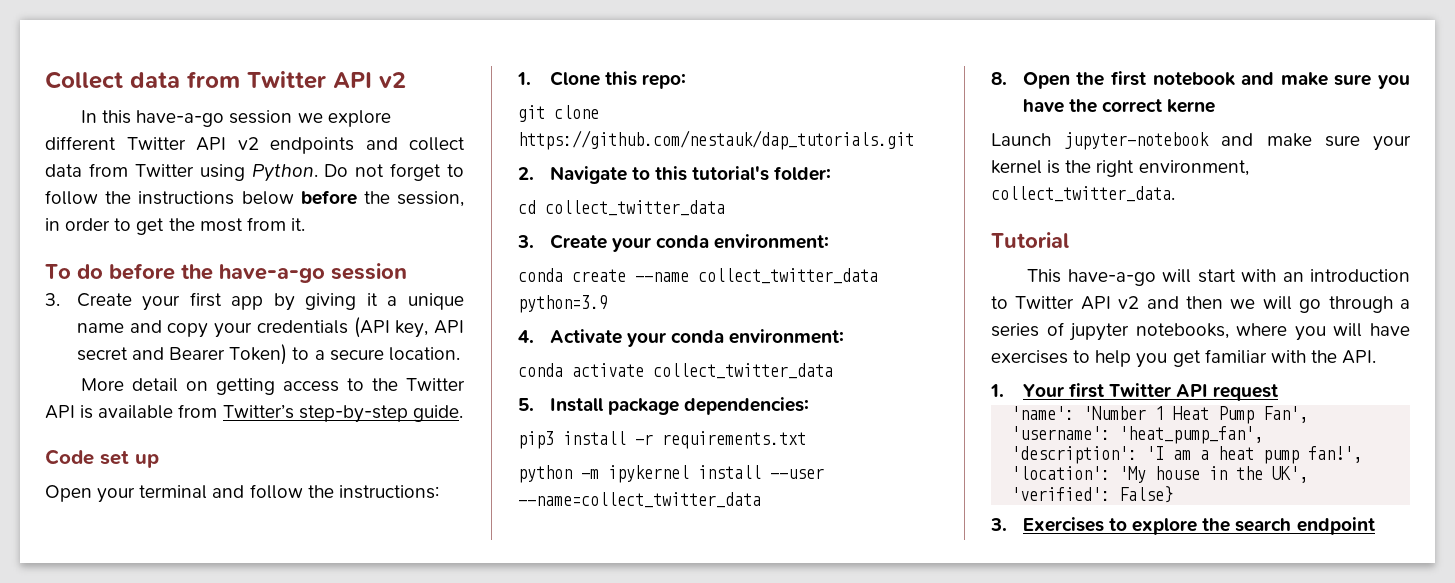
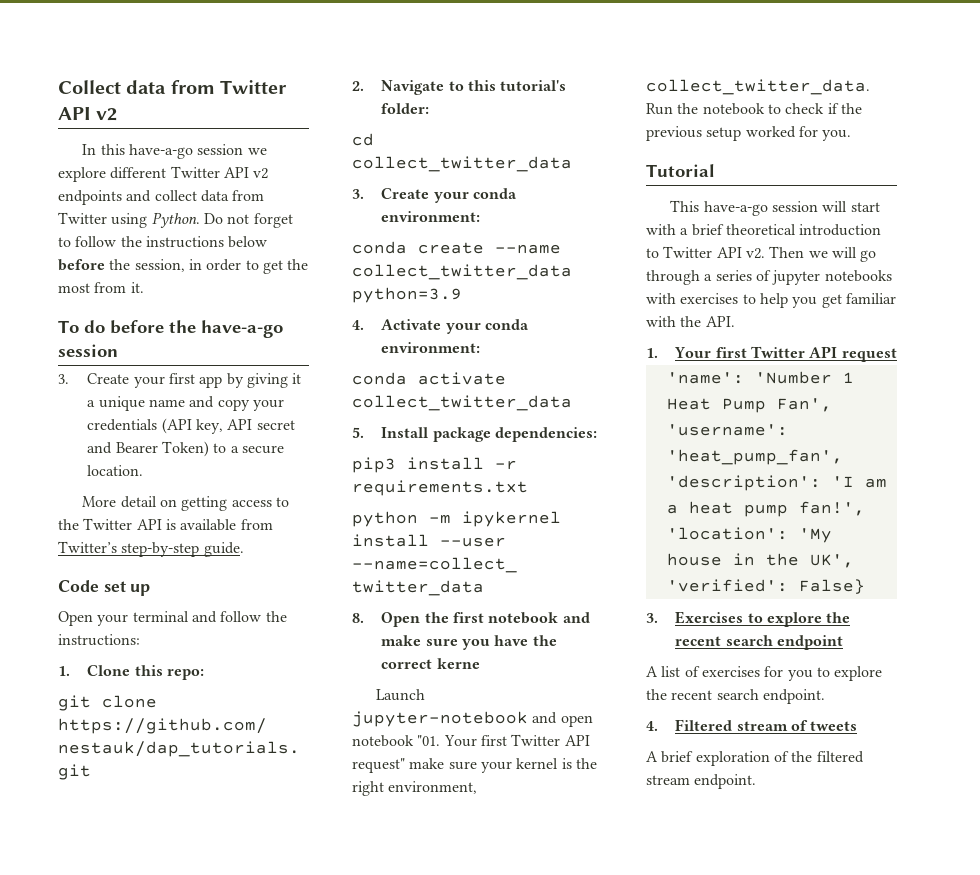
(1254, 139) none -> [560,715,593,727] [352,734,590,747] [352,758,405,773] open notebook "01. Your first Twitter API request"
(1175, 194) none -> [646,103,862,115] [646,126,852,141] Run the notebook to check if the previous setup worked for you.
(1156, 277) none -> [771,201,818,212] session
[1282,272,1304,282] an -> [680,224,796,236] a brief theoretical
[1118,296,1223,309] v2 and then -> [745,246,805,259] v2. Then
[1135,323,1410,341] notebooks, where you will have -> [824,270,892,282] [646,293,676,304] notebooks with
(1231, 525) none -> [675,636,722,646] recent
(1375, 526) none -> [646,666,883,681] [646,689,825,704] [646,719,858,731] [646,751,864,766] [646,774,757,789] // A list of exercises for you to explore the recent search endpoint. // 4. Filtered stream of tweets // A brief exploration of the filtered stream endpoint.

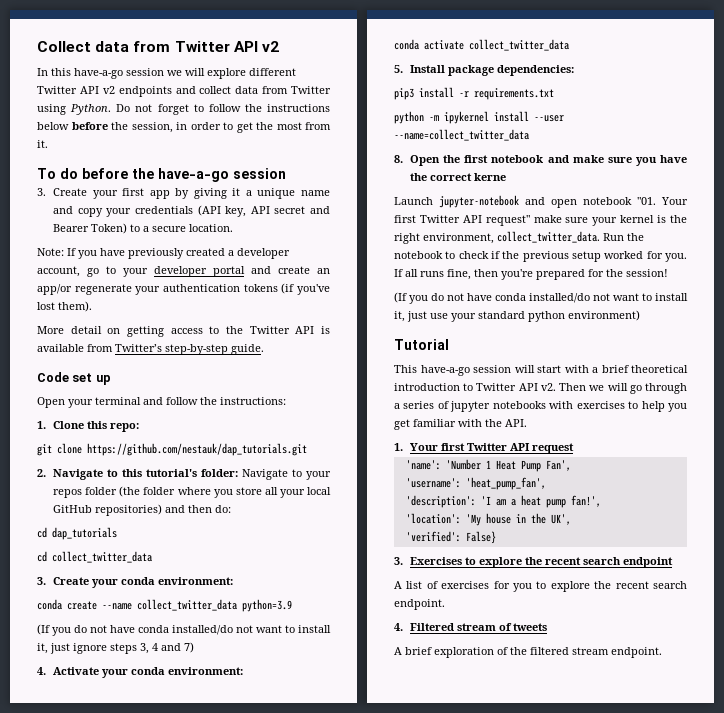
(267, 151) none -> [185,68,205,76] will
(144, 470) none -> [37,248,290,259] [37,266,330,277] [37,283,330,295] [37,301,92,312] // Note: If you have previously created a developer account, go to your developer portal and create an app/or regenerate your authentication tokens (if you've lost them).
(430, 108) none -> [242,469,331,480] [53,486,331,498] [53,504,232,516] [37,527,117,540] Navigate to your repos folder (the folder where you store all your local GitHub repositories) and then do: // cd dap_tutorials
(462, 295) none -> [37,624,331,636] [37,642,194,654] // (If you do not have conda installed/do not want to install it, just ignore steps 3, 4 and 7)
(852, 135) none -> [394,269,668,280] [394,292,688,304] [394,310,640,322] If all runs fine, then you're prepared for the session! // (If you do not have conda installed/do not want to install it, just use your standard python environment)

